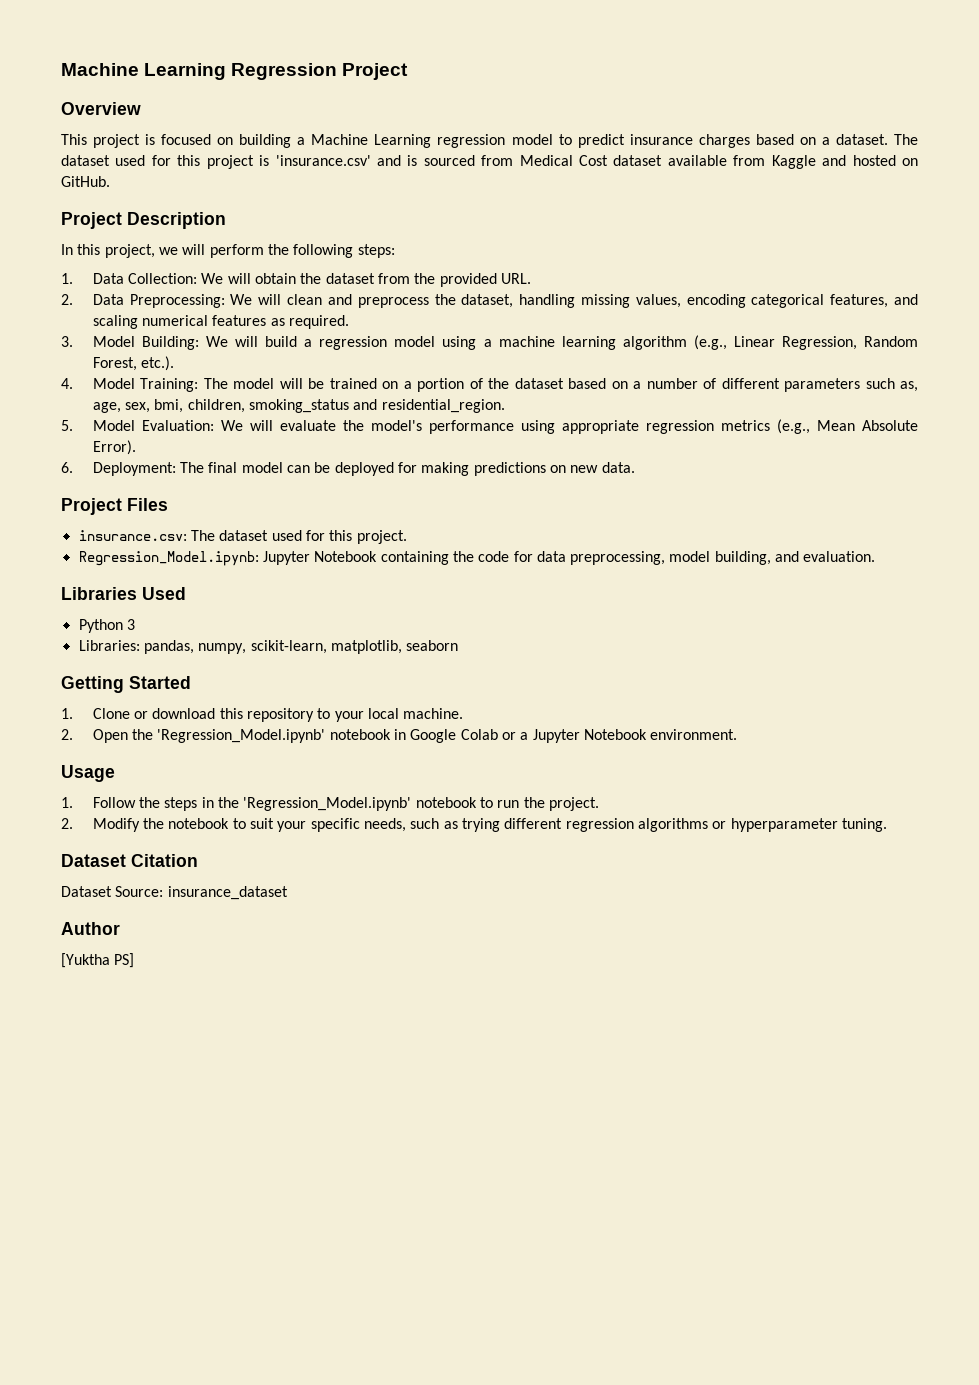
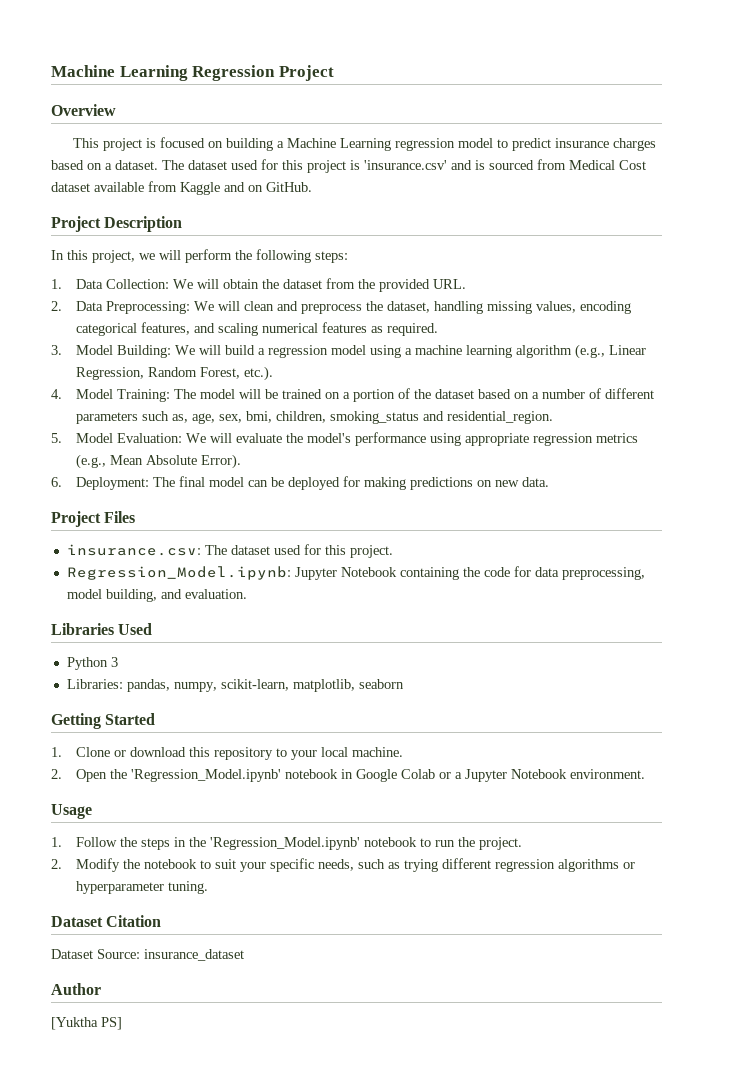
[852,155,896,166] hosted -> (245, 187) none

